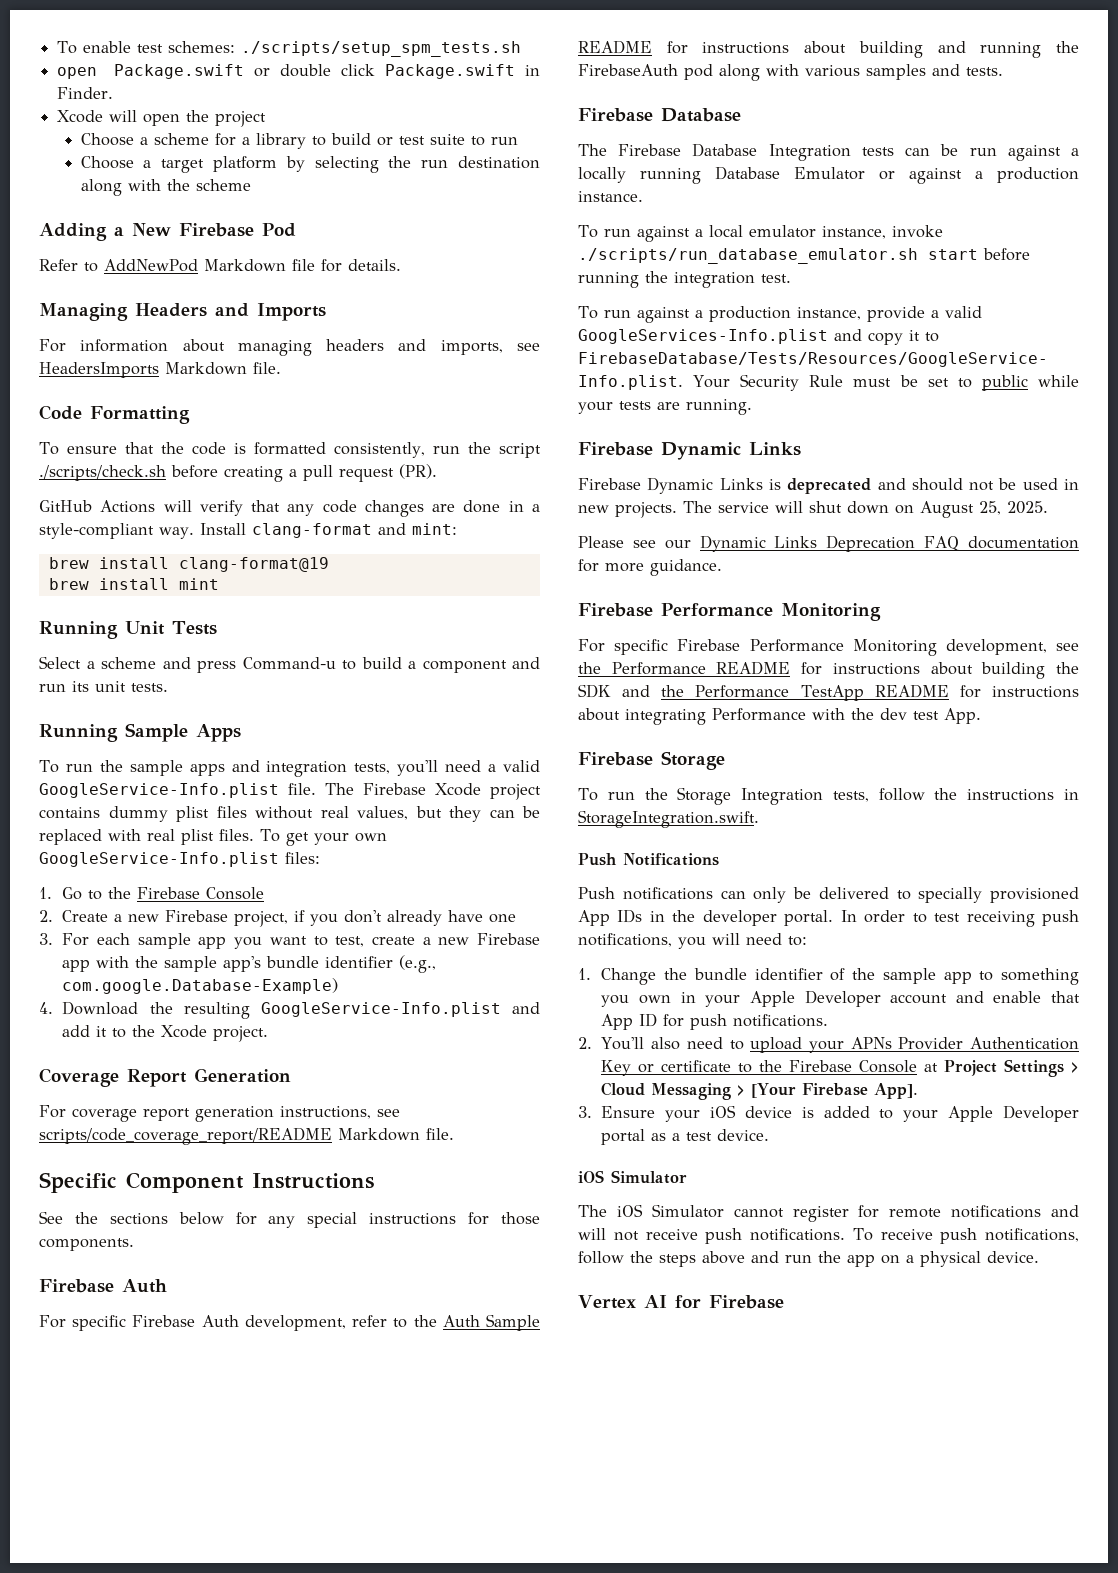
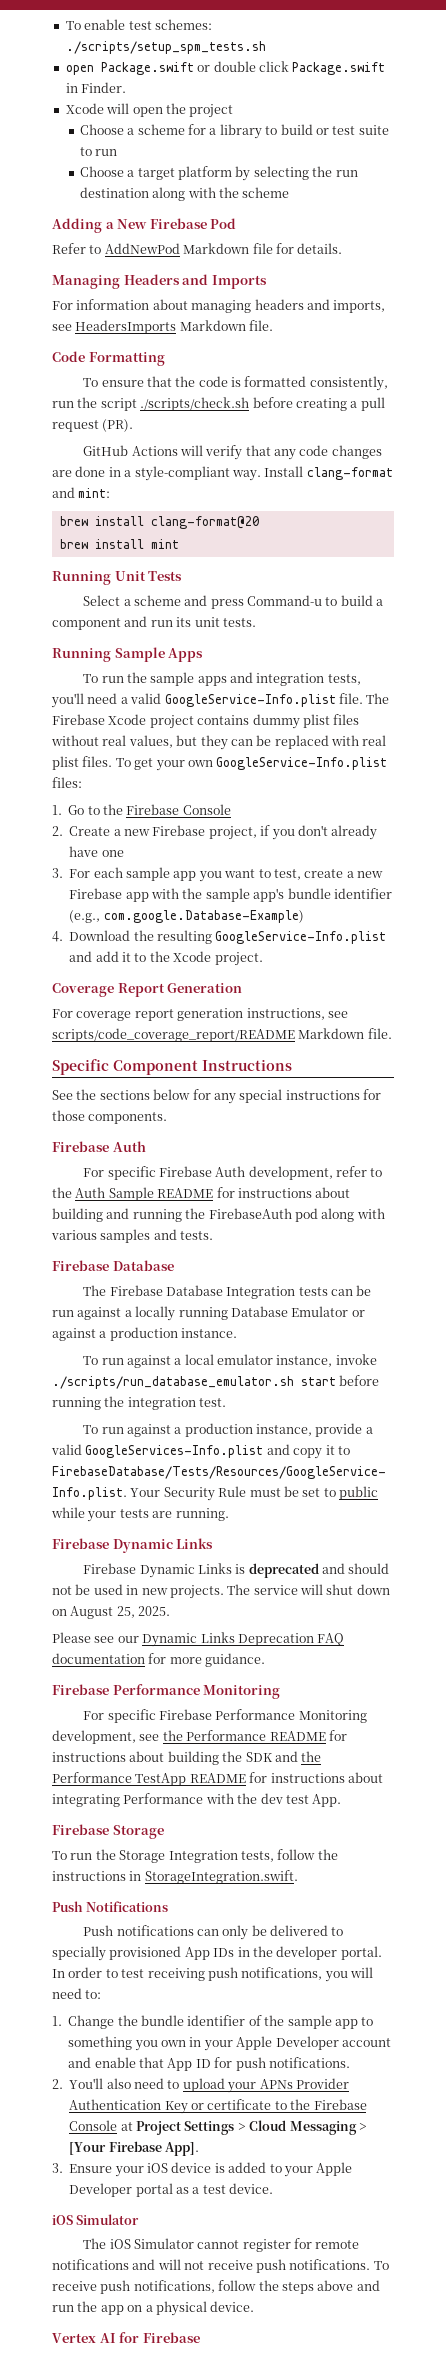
[178,557,329,572] clang-format@19 -> [150,516,259,529] clang-format@20

